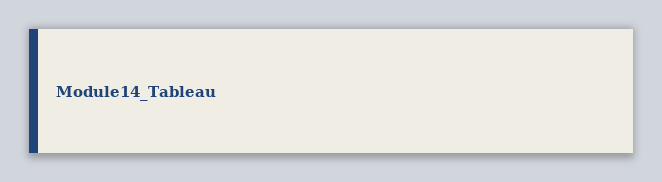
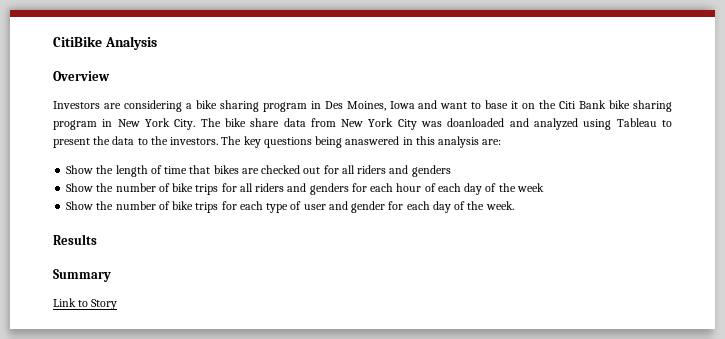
[56,86,216,101] Module14_Tableau -> [53,36,157,50] [53,71,110,81] [53,100,673,112] [53,118,672,130] [53,136,502,148] [66,165,451,177] [66,183,544,195] [66,201,514,213] [53,234,97,245] [53,269,111,282] [53,298,118,310] CitiBike Analysis // Overview // Investors are considering a bike sharing program in Des Moines, Iowa and want to base it on the Citi Bank bike sharing program in New York City. The bike share data from New York City was doanloaded and analyzed using Tableau to present the data to the investors. The key questions being anaswered in this analysis are: // Show the length of time that bikes are checked out for all riders and genders // Show the number of bike trips for all riders and genders for each hour of each day of the week // Show the number of bike trips for each type of user and gender for each day of the week. // Results // Summary // Link to Story

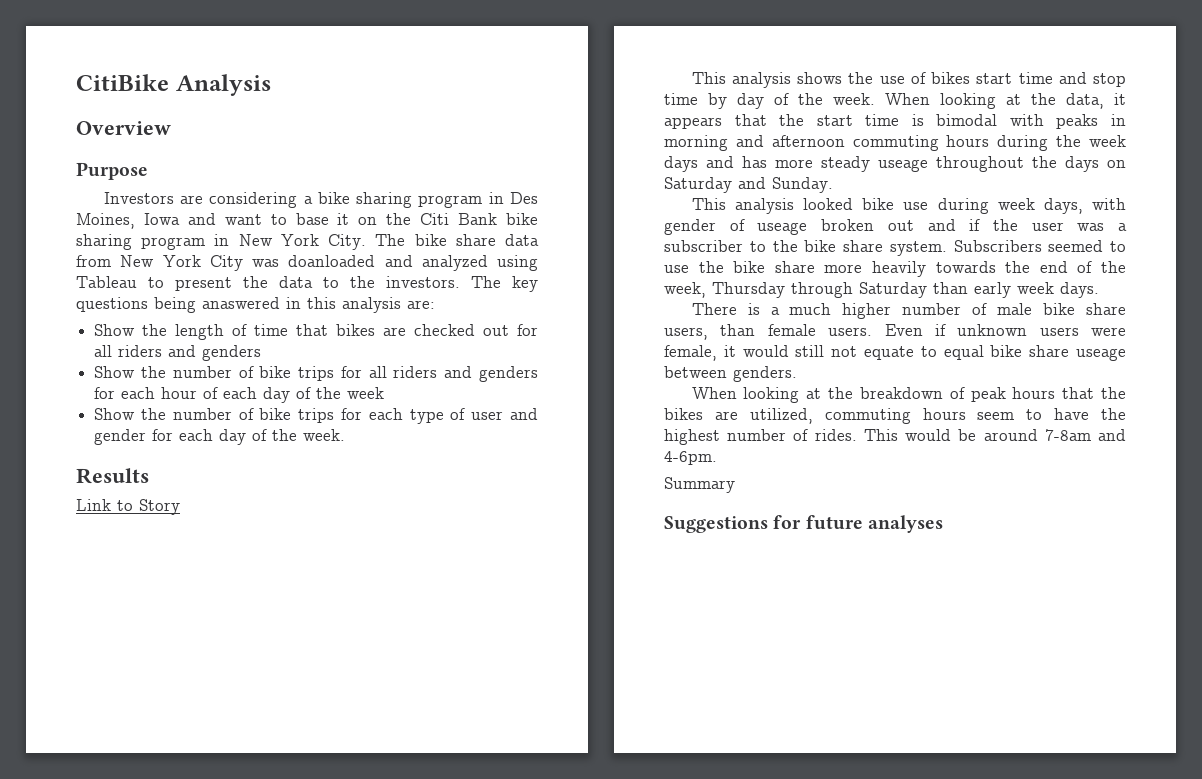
(110, 76) none -> [76,162,148,180] // Purpose
[53,269,111,282] // Summary -> (149, 476) none
(118, 304) none -> [691,72,1126,88] [664,93,1126,109] [664,114,1126,129] [664,135,1126,151] [664,156,1126,172] [664,177,833,193] [691,198,1126,214] [664,219,1127,235] [664,240,1126,256] [664,261,1126,277] [664,282,1099,298] [691,303,1126,319] [664,324,1126,340] [664,345,1126,361] [664,366,797,382] [691,387,1126,403] [664,408,1126,424] [664,429,1126,445] [664,451,717,465] [664,477,735,493] [664,515,943,533] // This analysis shows the use of bikes start time and stop time by day of the week. When looking at the data, it appears that the start time is bimodal with peaks in morning and afternoon commuting hours during the week days and has more steady useage throughout the days on Saturday and Sunday. // This analysis looked bike use during week days, with gender of useage broken out and if the user was a subscriber to the bike share system. Subscribers seemed to use the bike share more heavily towards the end of the week, Thursday through Saturday than early week days. // There is a much higher number of male bike share users, than female users. Even if unknown users were female, it would still not equate to equal bike share useage between genders. // When looking at the breakdown of peak hours that the bikes are utilized, commuting hours seem to have the highest number of rides. This would be around 7-8am and 4-6pm. // Summary // Suggestions for future analyses

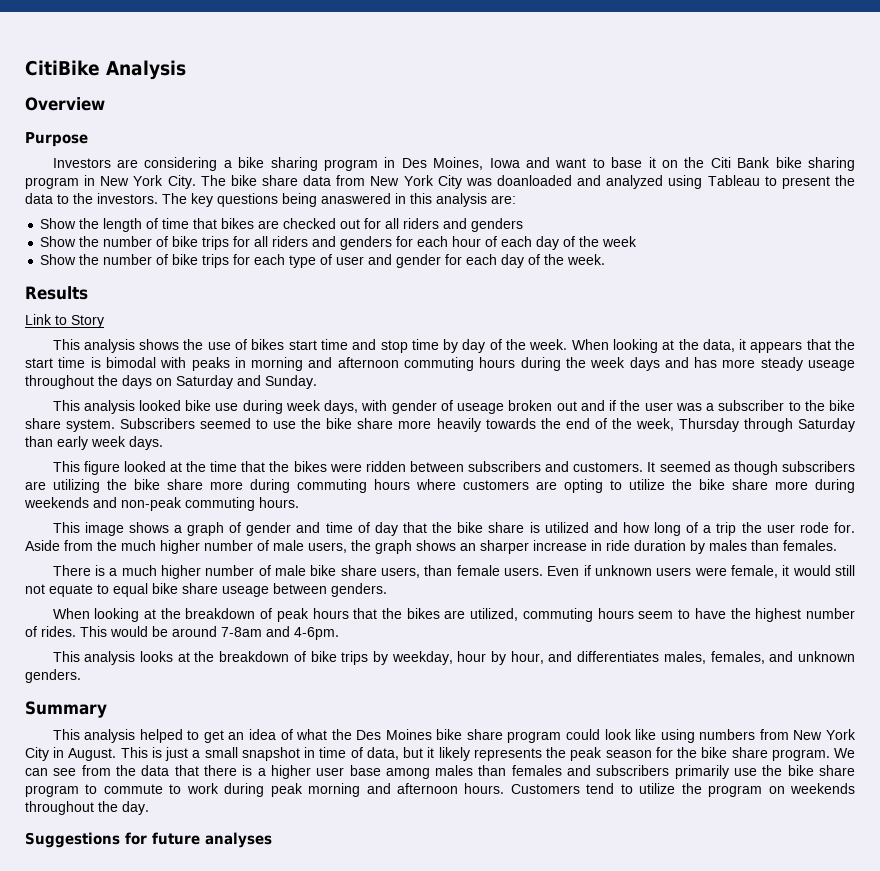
(1099, 290) none -> [52,461,855,475] [25,479,855,493] [24,497,299,511] [52,522,856,536] [25,540,837,554] // This figure looked at the time that the bikes were ridden between subscribers and customers. It seemed as though subscribers are utilizing the bike share more during commuting hours where customers are opting to utilize the bike share more during weekends and non-peak commuting hours. // This image shows a graph of gender and time of day that the bike share is utilized and how long of a trip the user rode for. Aside from the much higher number of male users, the graph shows an sharper increase in ride duration by males than females.
[664,477,735,493] Summary -> [52,651,855,665] [25,669,81,683] [25,701,107,718] [52,729,856,743] [25,747,856,761] [25,765,856,779] [25,783,856,797] [25,801,149,815] This analysis looks at the breakdown of bike trips by weekday, hour by hour, and differentiates males, females, and unknown genders. // Summary // This analysis helped to get an idea of what the Des Moines bike share program could look like using numbers from New York City in August. This is just a small snapshot in time of data, but it likely represents the peak season for the bike share program. We can see from the data that there is a higher user base among males than females and subscribers primarily use the bike share program to commute to work during peak morning and afternoon hours. Customers tend to utilize the program on weekends throughout the day.

